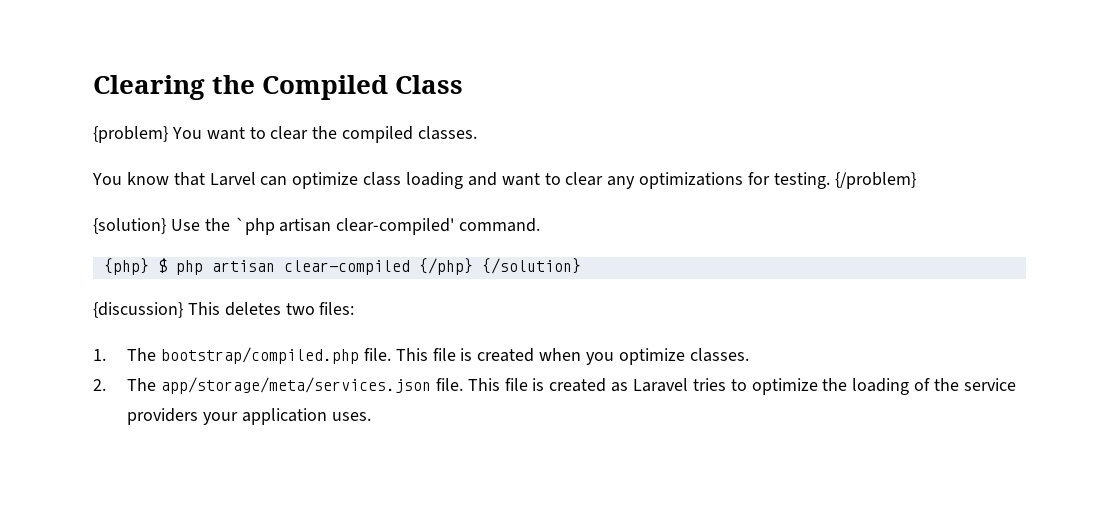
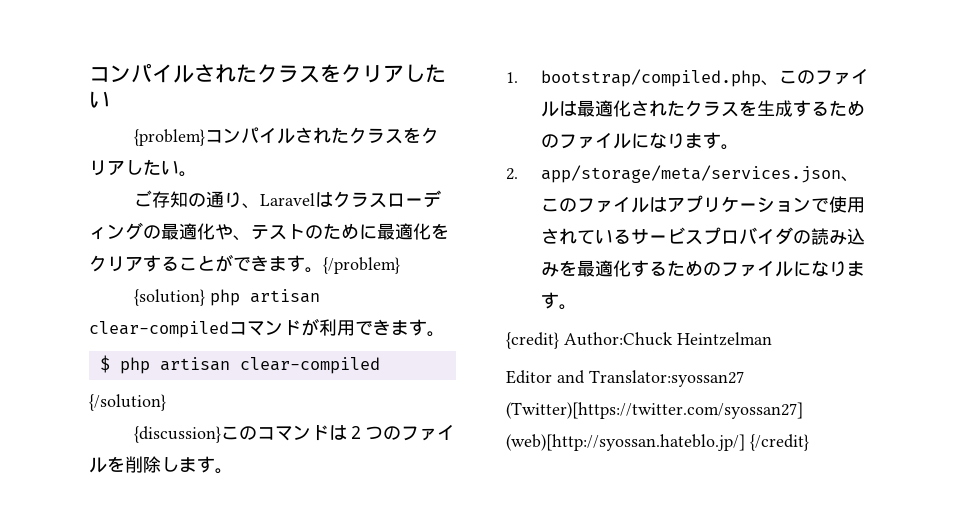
[93,75,464,100] [93,126,478,143] [92,172,916,189] [93,217,541,235] [103,258,149,275] Clearing the Compiled Class // {problem} You want to clear the compiled classes. // You know that Larvel can optimize class loading and want to clear any optimizations for testing. {/problem} // {solution} Use the `php artisan clear-compiled' command. // {php} -> [89,63,446,83] [89,91,110,108] [134,127,440,146] [89,159,197,177] [134,190,442,209] [89,222,449,241] [89,254,400,274] [134,289,321,306] [89,318,445,338] コンパイルされたクラスをクリアしたい // {problem}コンパイルされたクラスをクリアしたい。 // ご存知の通り、Laravelはクラスローディングの最適化や、テストのために最適化をクリアすることができます。{/problem} // {solution} php artisan clear-compiledコマンドが利用できます。 //
[418,258,473,275] {/php} -> (380, 365) //
[187,302,355,316] [93,347,749,365] [93,377,1016,395] [127,408,371,425] This deletes two files: // 1. The bootstrap/compiled.php file. This file is created when you optimize classes. // 2. The app/storage/meta/services.json file. This file is created as Laravel tries to optimize the loading of the service providers your application uses. -> [221,424,456,441] [89,456,233,474] [506,68,869,87] [540,100,865,117] [540,132,739,150] [506,165,859,183] [540,195,865,213] [540,227,865,245] [540,260,865,277] [540,292,577,310] [506,332,772,349] [506,370,744,387] [506,402,803,419] [506,434,809,451] このコマンドは２つのファイルを削除します。 // 1. bootstrap/compiled.php、このファイルは最適化されたクラスを生成するためのファイルになります。 // 2. app/storage/meta/services.json、このファイルはアプリケーションで使用されているサービスプロバイダの読み込みを最適化するためのファイルになります。 // {credit} Author:Chuck Heintzelman // Editor and Translator:syossan27 (Twitter)[https://twitter.com/syossan27] (web)[http://syossan.hateblo.jp/] {/credit}

